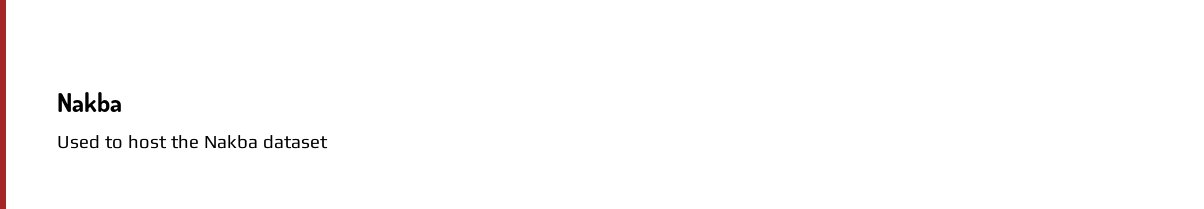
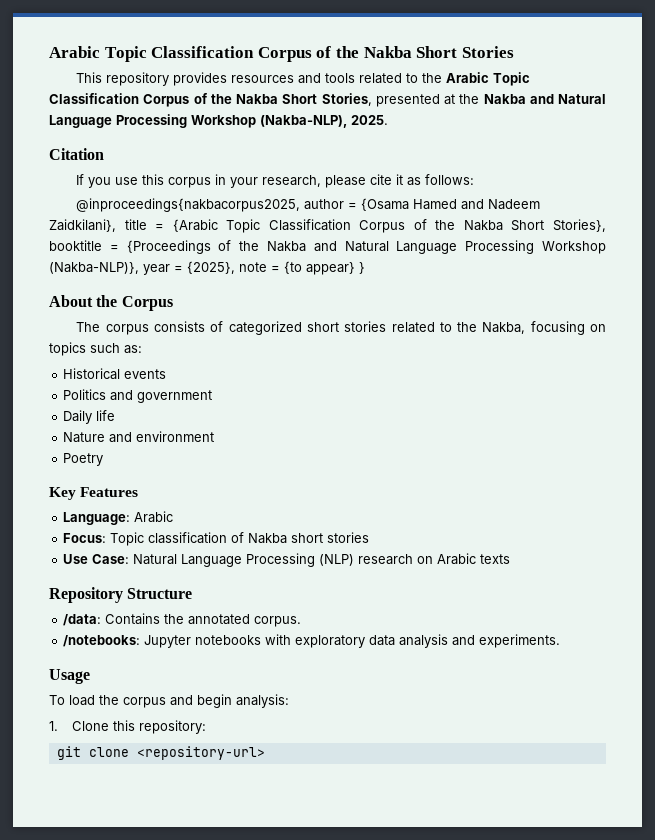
[57,92,122,112] [57,135,328,149] Nakba // Used to host the Nakba dataset -> [49,46,514,62] [76,72,531,86] [49,93,606,107] [49,114,388,128] [49,148,104,160] [76,174,475,188] [76,198,541,212] [49,219,607,233] [49,240,606,254] [49,261,365,275] [49,295,173,311] [76,321,606,335] [49,342,142,356] [63,368,167,380] [63,389,213,403] [63,410,116,424] [63,431,215,443] [63,453,104,466] [49,487,139,500] [63,511,174,525] [63,532,370,546] [63,553,511,567] [49,587,193,603] [63,613,302,627] [63,634,561,648] [49,669,90,684] [49,694,289,708] [49,720,207,734] [56,746,265,760] Arabic Topic Classification Corpus of the Nakba Short Stories // This repository provides resources and tools related to the Arabic Topic Classification Corpus of the Nakba Short Stories, presented at the Nakba and Natural Language Processing Workshop (Nakba-NLP), 2025. // Citation // If you use this corpus in your research, please cite it as follows: // @inproceedings{nakbacorpus2025, author = {Osama Hamed and Nadeem Zaidkilani}, title = {Arabic Topic Classification Corpus of the Nakba Short Stories}, booktitle = {Proceedings of the Nakba and Natural Language Processing Workshop (Nakba-NLP)}, year = {2025}, note = {to appear} } // About the Corpus // The corpus consists of categorized short stories related to the Nakba, focusing on topics such as: // Historical events // Politics and government // Daily life // Nature and environment // Poetry // Key Features // Language: Arabic // Focus: Topic classification of Nakba short stories // Use Case: Natural Language Processing (NLP) research on Arabic texts // Repository Structure // /data: Contains the annotated corpus. // /notebooks: Jupyter notebooks with exploratory data analysis and experiments. // Usage // To load the corpus and begin analysis: // 1. Clone this repository: // git clone <repository-url>

